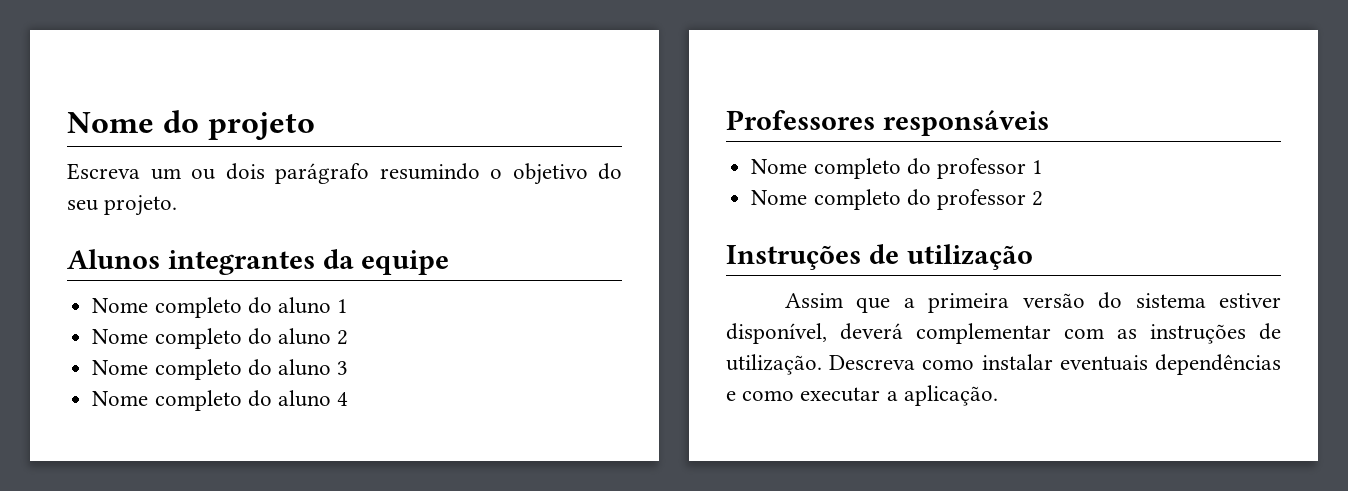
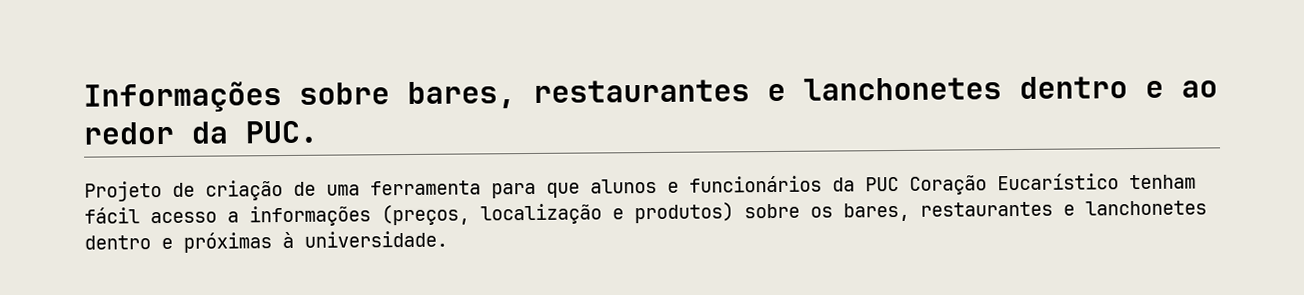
[67,110,315,140] [67,163,622,185] [67,195,178,216] [67,249,450,275] [92,297,349,318] [92,328,349,349] [92,359,349,380] [92,390,349,411] [726,110,1049,136] [751,158,1044,179] [751,189,1044,210] [726,244,1033,270] [784,292,1281,313] [726,323,1281,344] [726,354,1281,375] [726,385,998,406] Nome do projeto // Escreva um ou dois parágrafo resumindo o objetivo do seu projeto. // Alunos integrantes da equipe // Nome completo do aluno 1 // Nome completo do aluno 2 // Nome completo do aluno 3 // Nome completo do aluno 4 // Professores responsáveis // Nome completo do professor 1 // Nome completo do professor 2 // Instruções de utilização // Assim que a primeira versão do sistema estiver disponível, deverá complementar com as instruções de utilização. Descreva como instalar eventuais dependências e como executar a aplicação. -> [83,76,1218,113] [83,120,318,145] [84,173,1196,202] [84,200,1207,227] [84,230,448,253] Informações sobre bares, restaurantes e lanchonetes dentro e ao redor da PUC. // Projeto de criação de uma ferramenta para que alunos e funcionários da PUC Coração Eucarístico tenham fácil acesso a informações (preços, localização e produtos) sobre os bares, restaurantes e lanchonetes dentro e próximas à universidade.

